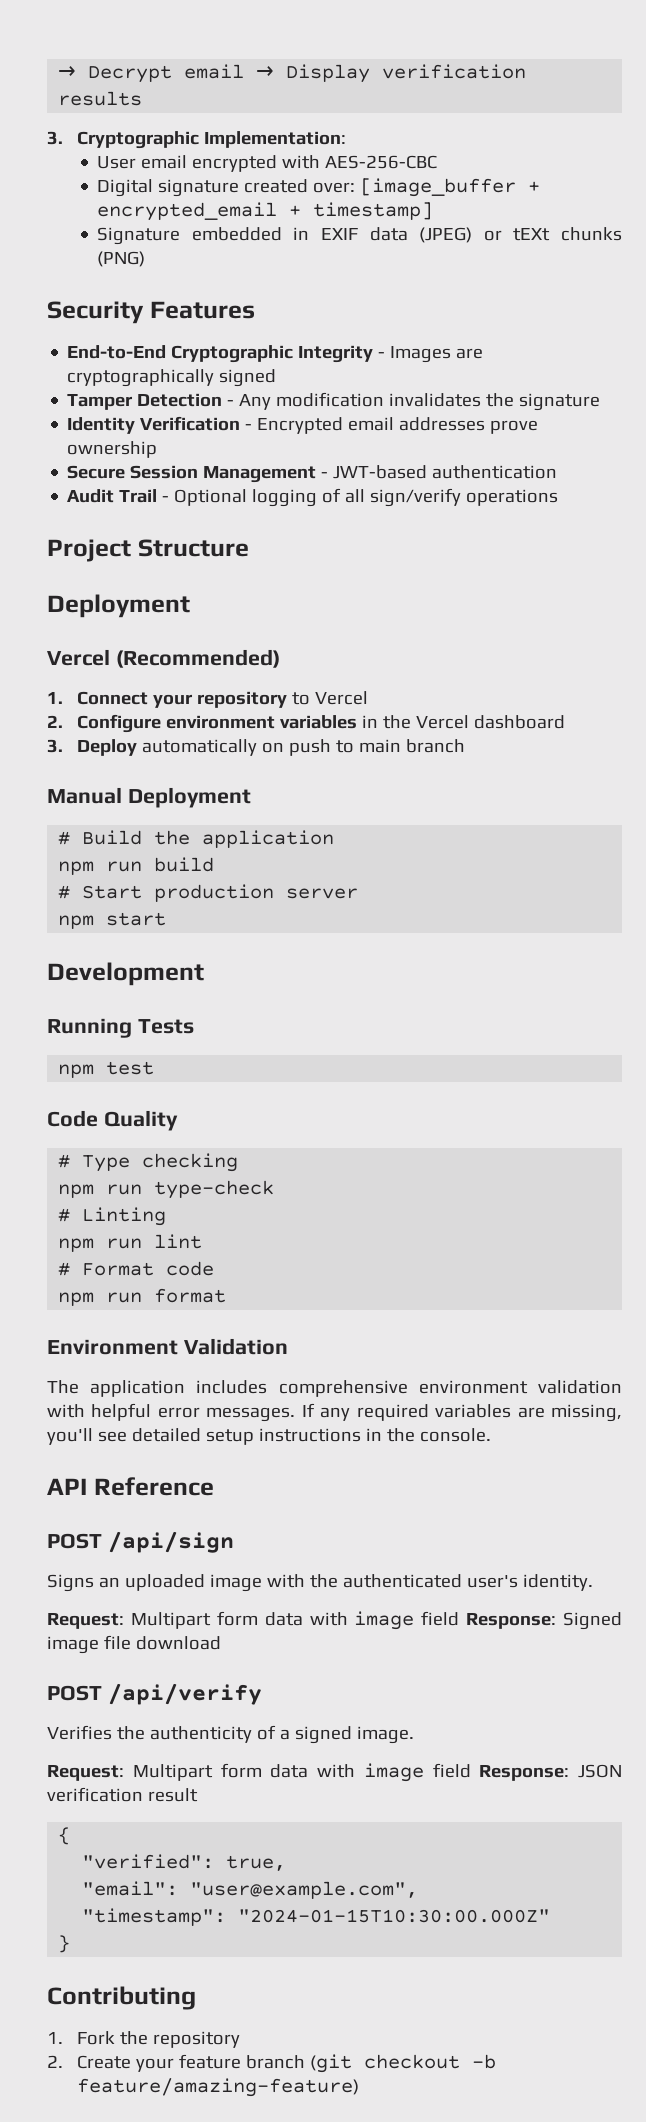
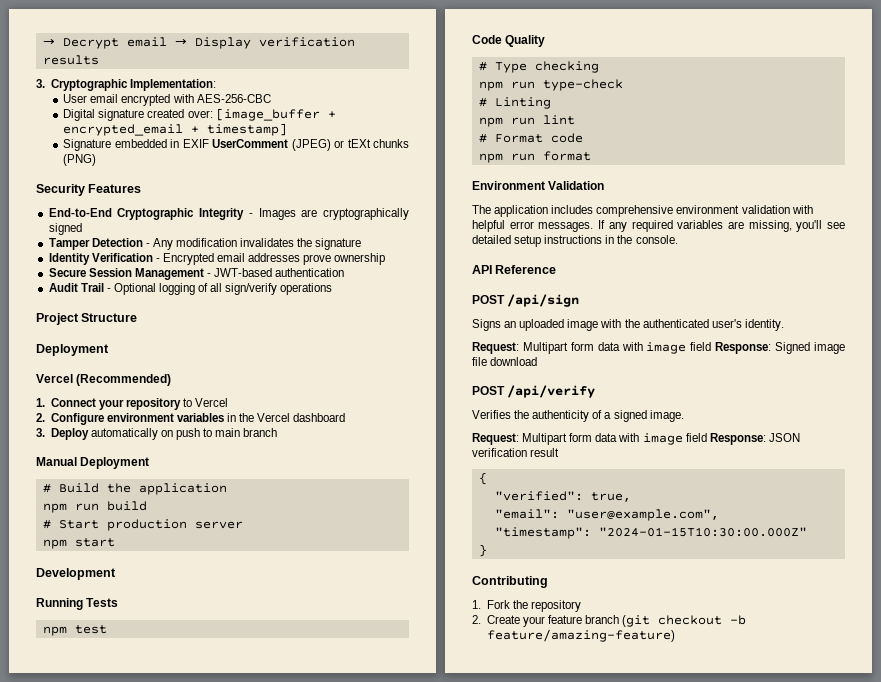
[369,227,408,241] data -> [212,139,289,148] UserComment

